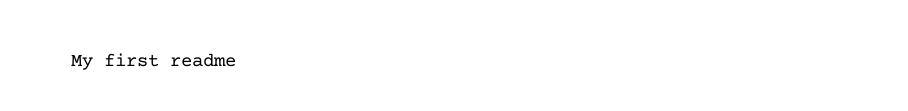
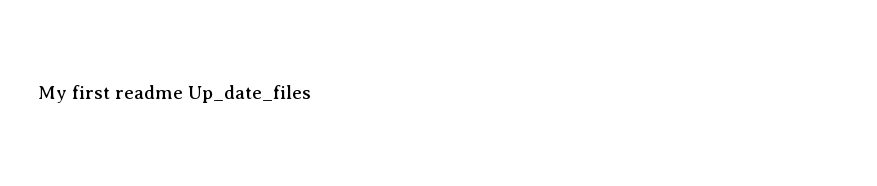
(236, 60) none -> [188,85,312,103] Up_date_files

